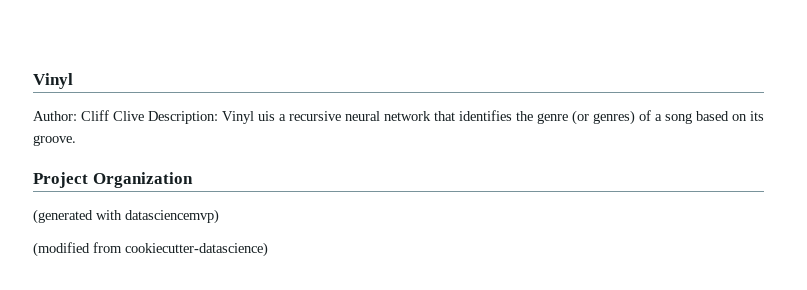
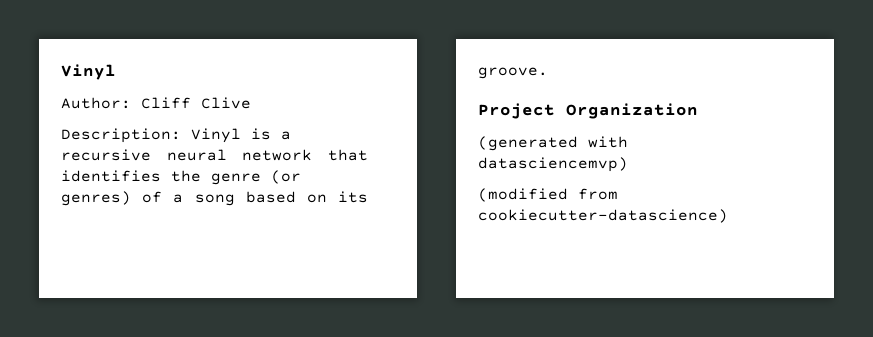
(144, 116) none -> (251, 103) //
[258,111,275,121] uis -> [251,128,271,140] is

